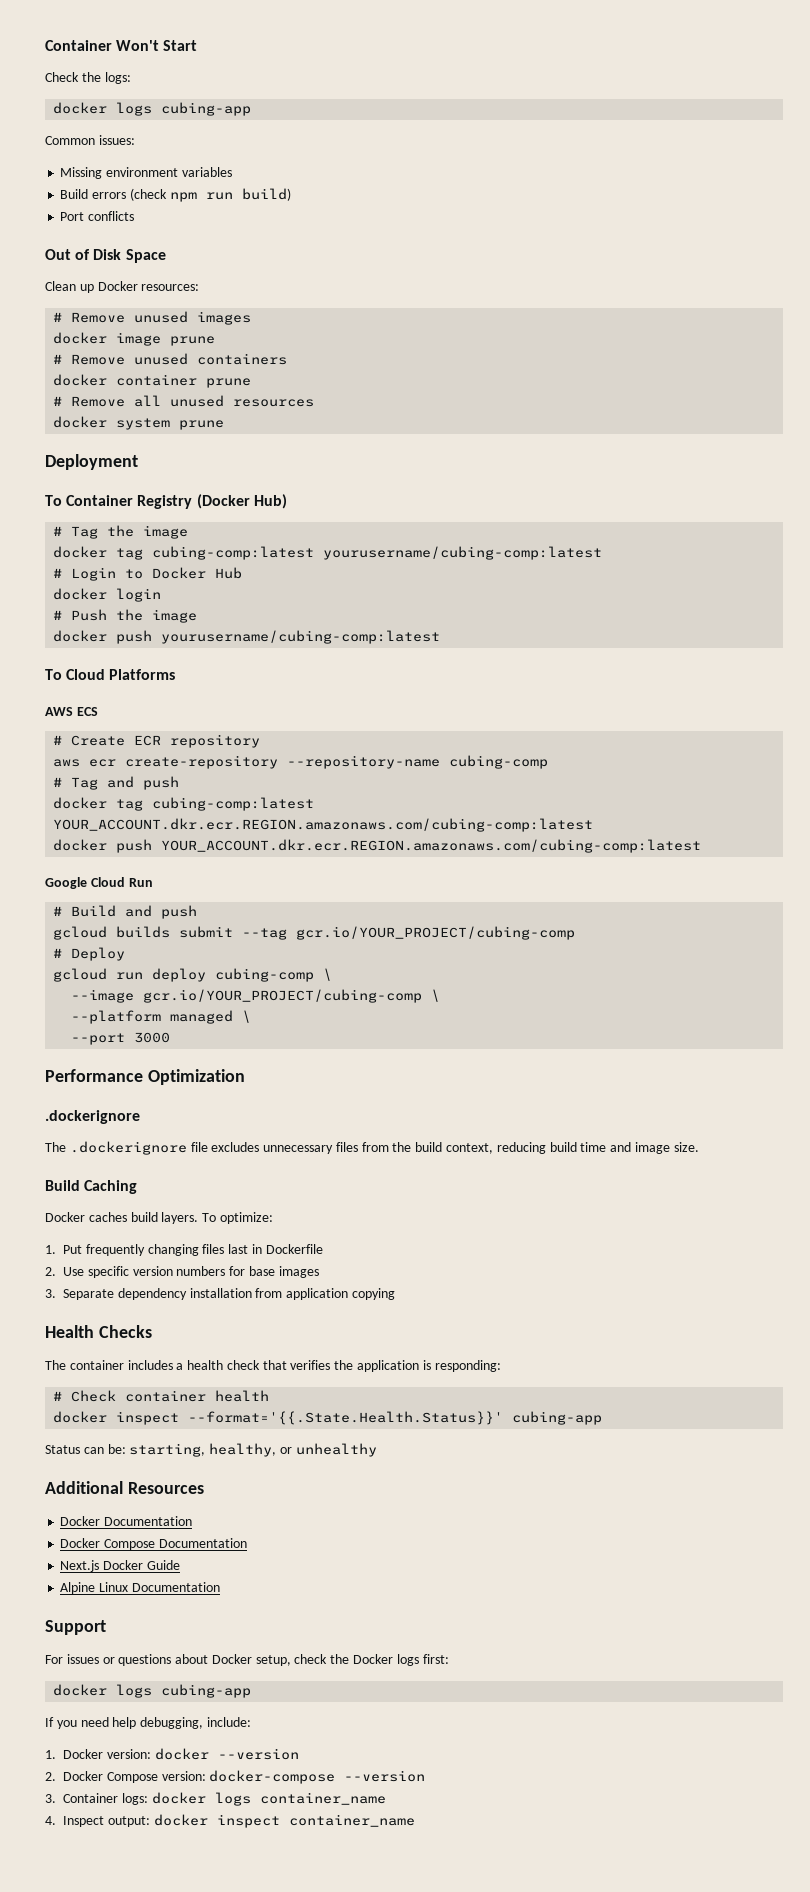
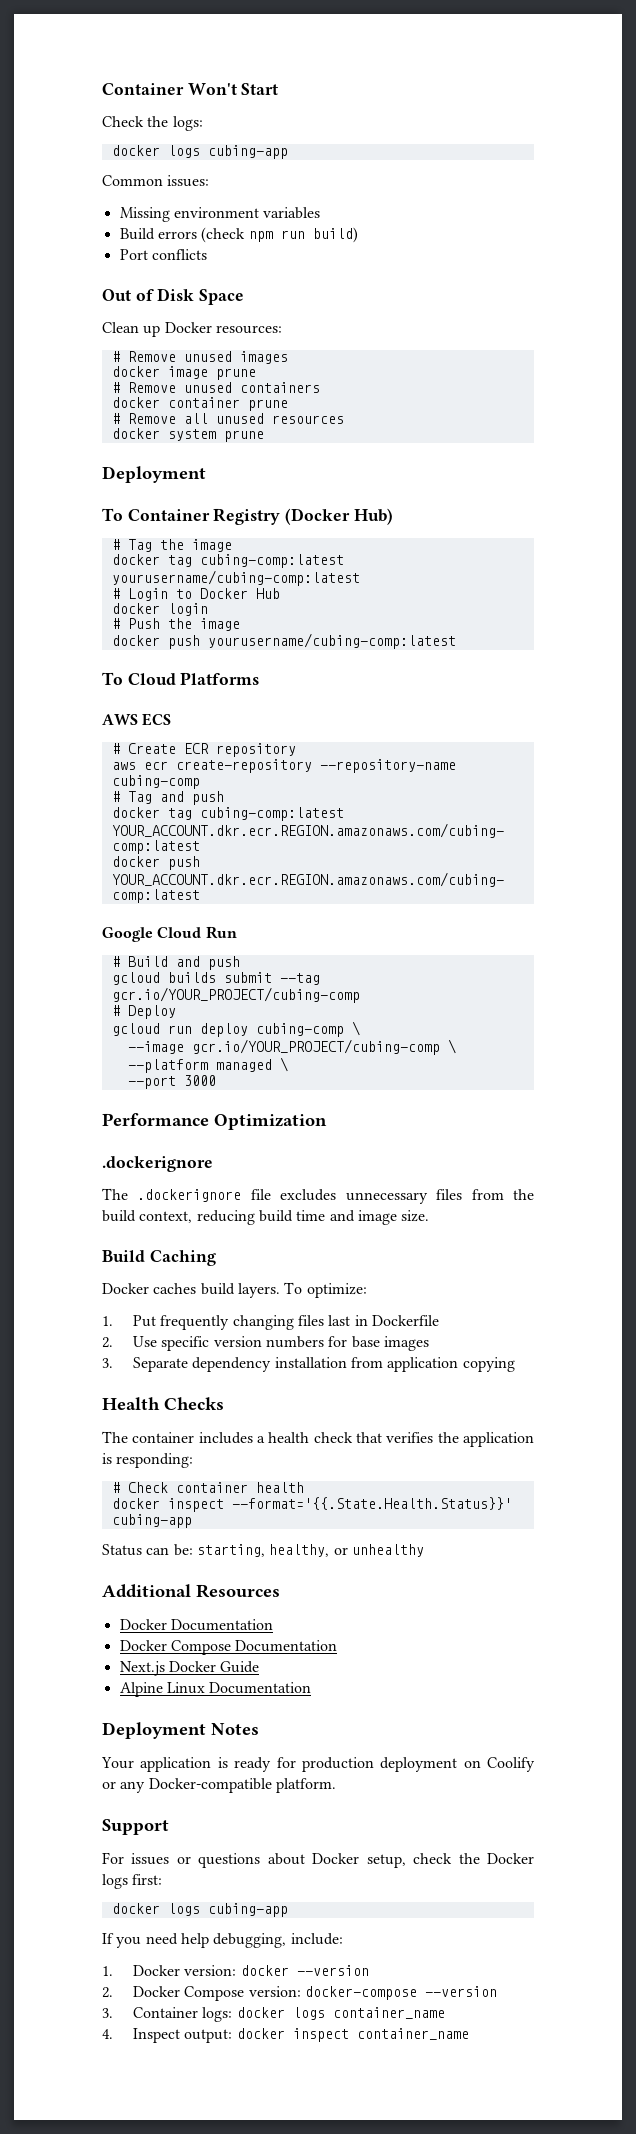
(220, 1587) none -> [102,1722,259,1739] [101,1757,535,1772] [102,1778,336,1793] // Deployment Notes // Your application is ready for production deployment on Coolify or any Docker-compatible platform.

